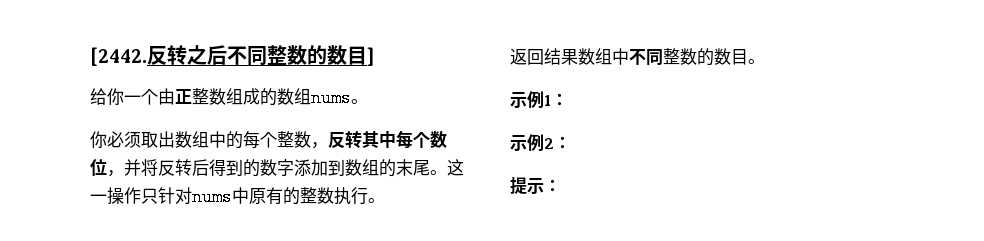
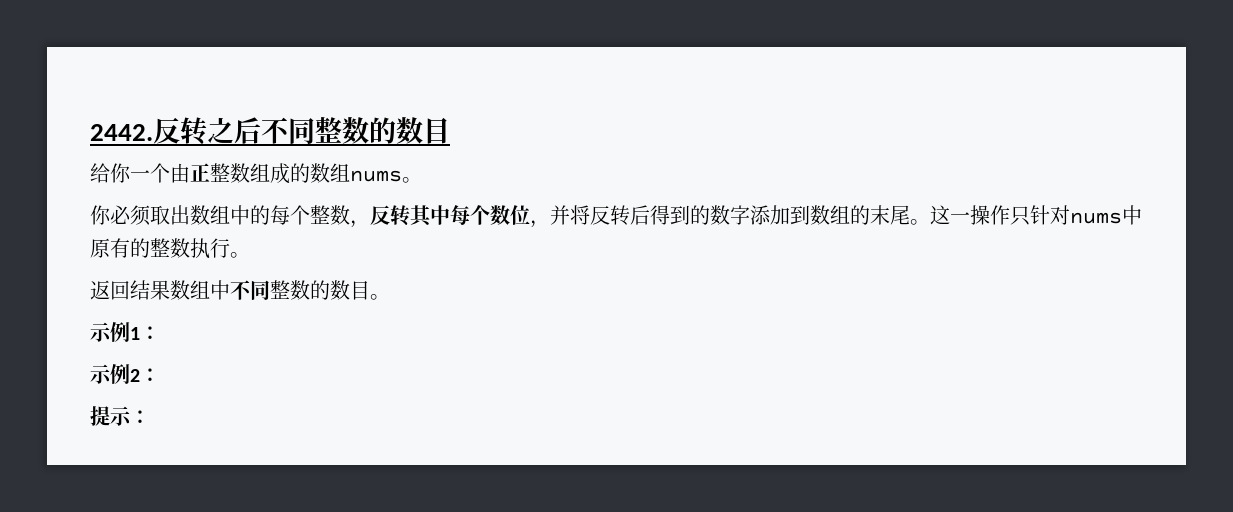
[90,47,147,66] [2442. -> [90,124,153,141] 2442.
[367,47,374,66] ] -> (450, 130) none

